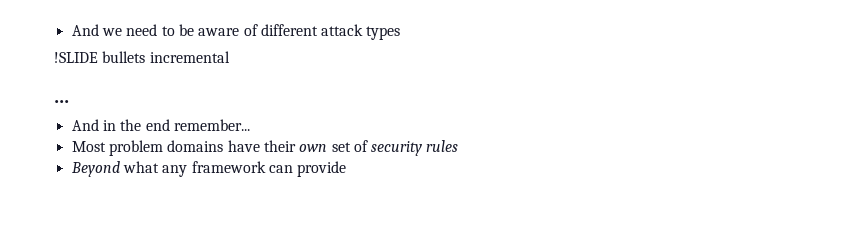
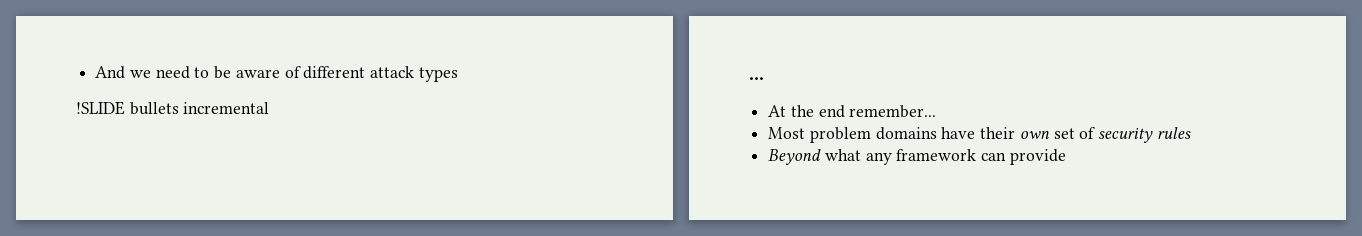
[71,119,116,131] And in -> [768,105,787,117] At

